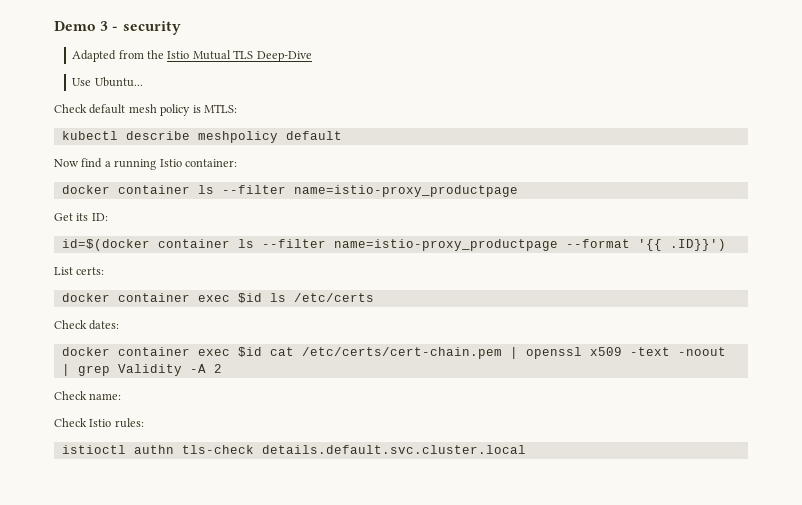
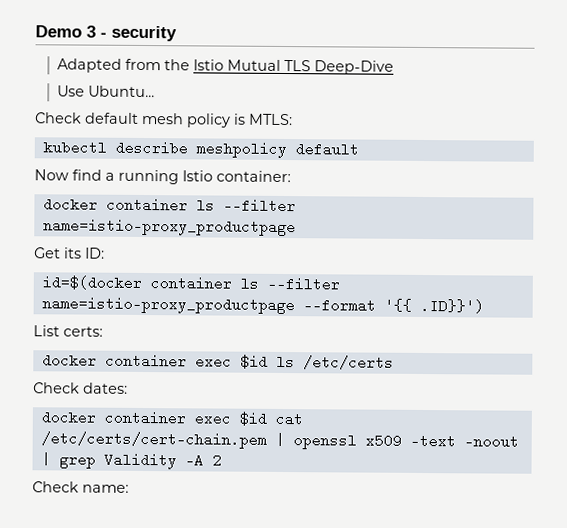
[54,418,144,428] [61,445,526,454] // Check Istio rules: // istioctl authn tls-check details.default.svc.cluster.local -> (129, 488) none

